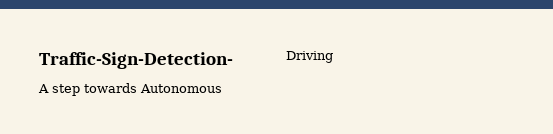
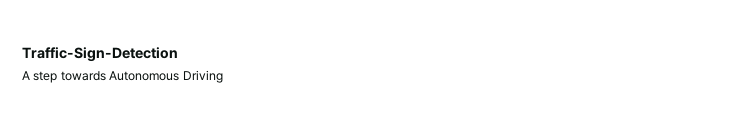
[39,52,233,69] Traffic-Sign-Detection- -> [22,47,178,62] Traffic-Sign-Detection

